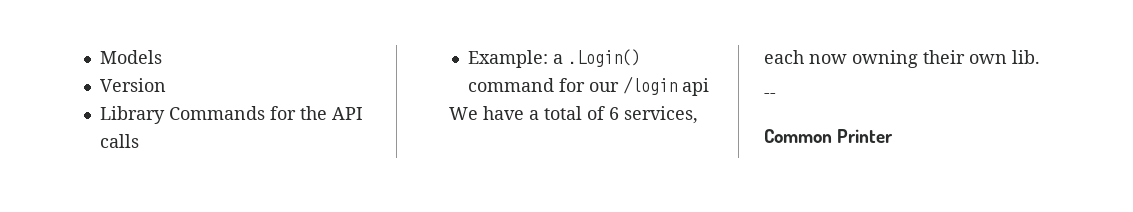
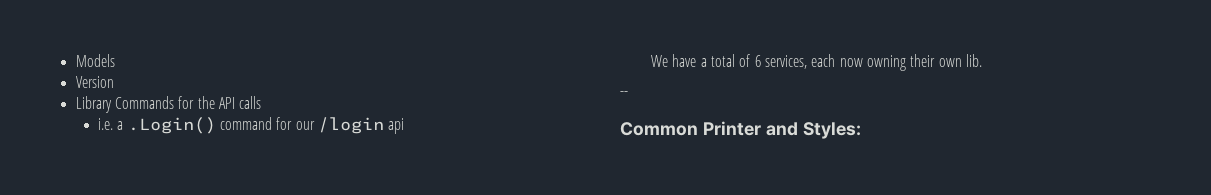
[468,50,549,68] Example: -> [97,118,113,130] i.e.
(894, 136) none -> [765,122,861,139] and Styles:

